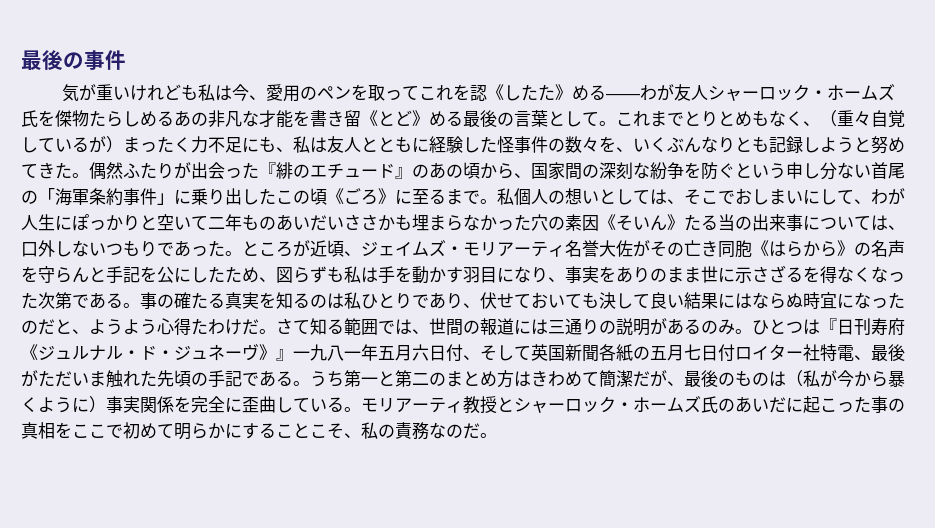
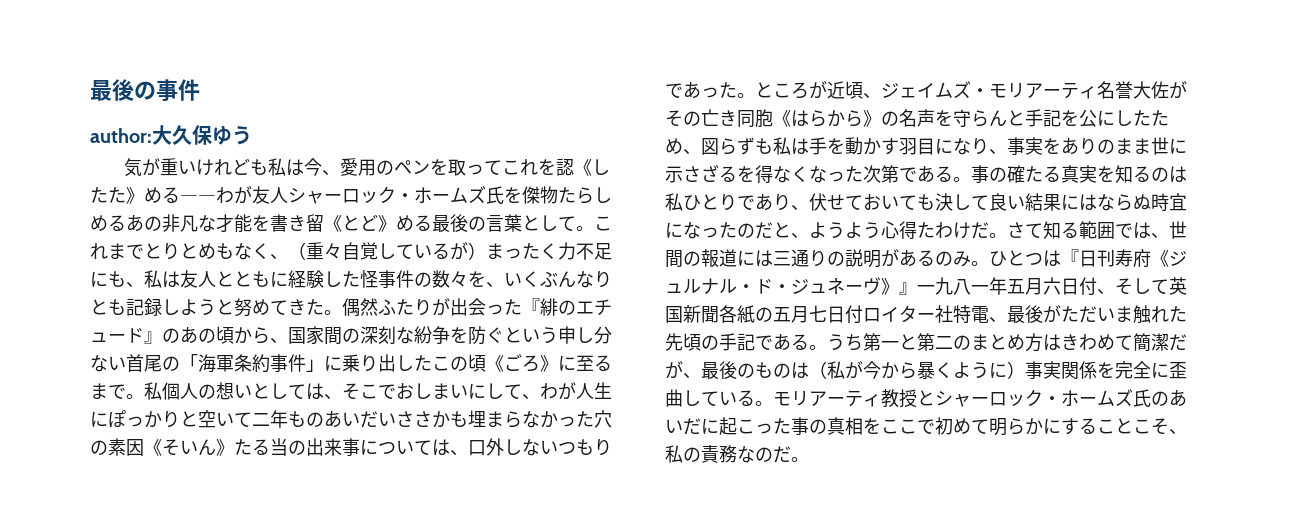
(126, 60) none -> [90,125,252,145] // author:大久保ゆう

